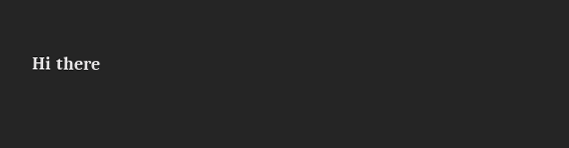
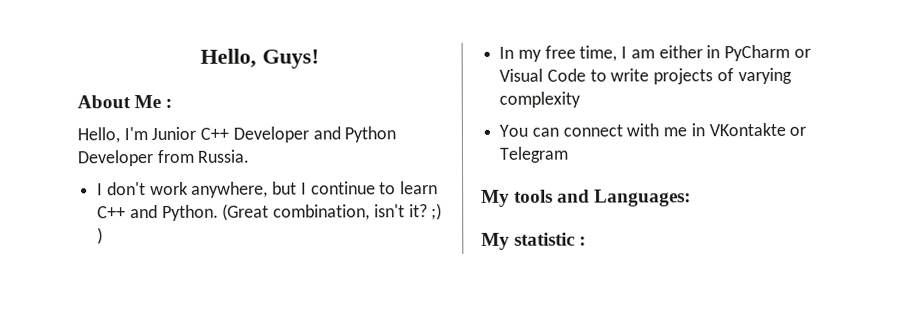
[32,56,101,71] Hi there -> [200,48,319,69] [77,94,173,109] [77,126,397,144] [77,149,250,167] [97,181,439,198] [97,203,443,221] [97,227,104,245] [499,44,811,62] [499,67,792,85] [499,91,582,108] [499,122,807,137] [499,146,569,163] [481,189,692,207] [481,232,587,250] Hello, Guys! // About Me : // Hello, I'm Junior C++ Developer and Python Developer from Russia. // I don't work anywhere, but I continue to learn C++ and Python. (Great combination, isn't it? ;) ) // In my free time, I am either in PyCharm or Visual Code to write projects of varying complexity // You can connect with me in VKontakte or Telegram // My tools and Languages: // My statistic :

